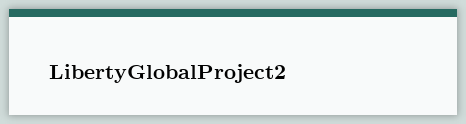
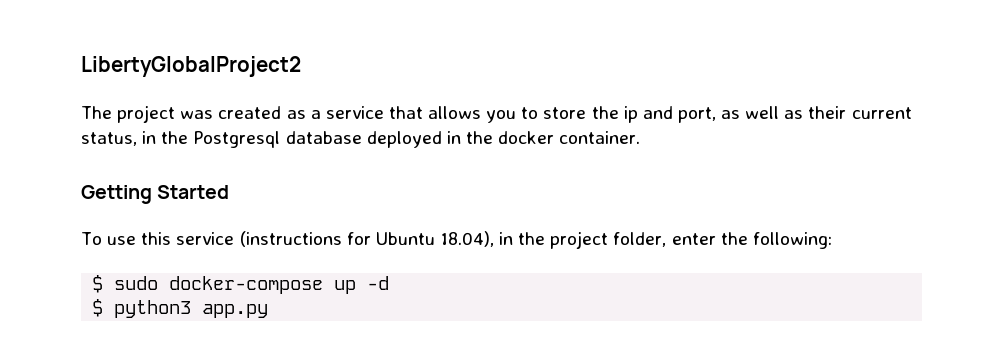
(286, 73) none -> [81,105,912,123] [81,131,641,148] [81,185,230,204] [81,231,832,249] [92,275,390,294] [92,299,269,318] // The project was created as a service that allows you to store the ip and port, as well as their current status, in the Postgresql database deployed in the docker container. // Getting Started // To use this service (instructions for Ubuntu 18.04), in the project folder, enter the following: // $ sudo docker-compose up -d // $ python3 app.py

